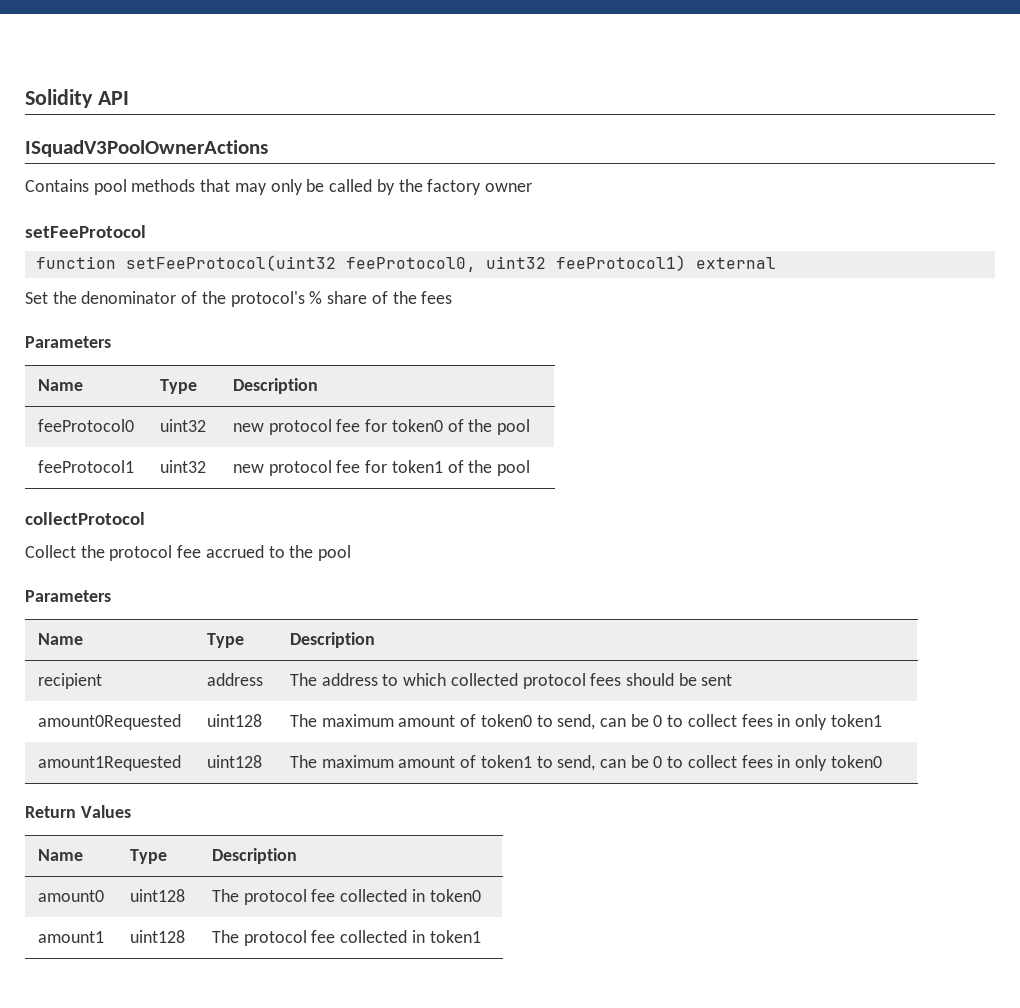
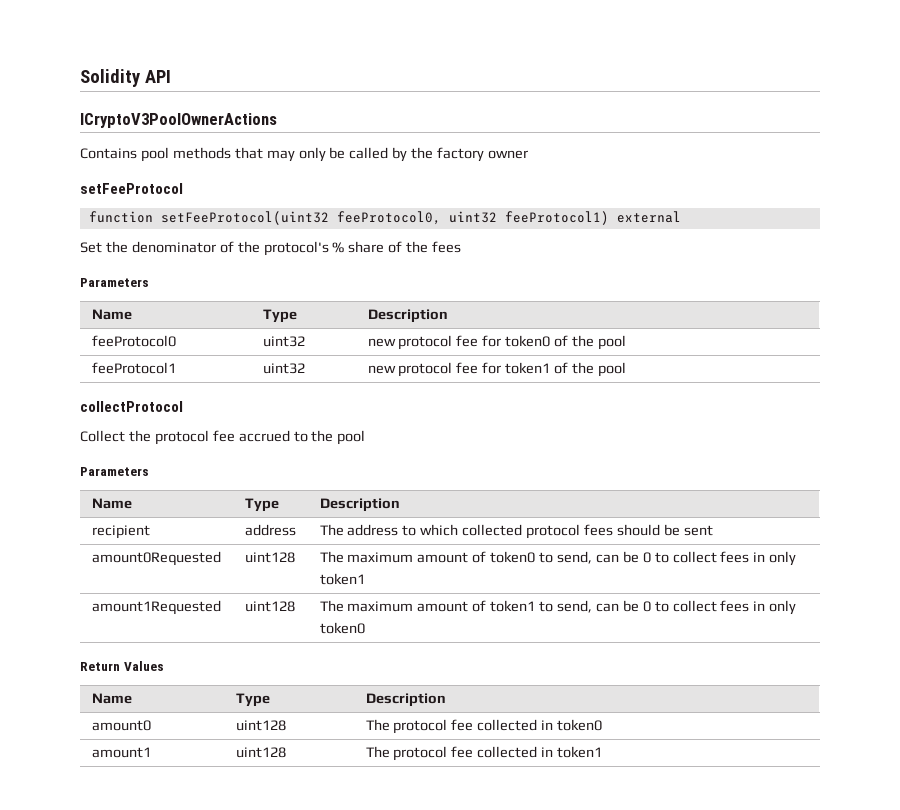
[25,140,268,157] ISquadV3PoolOwnerActions -> [80,113,277,128] ICryptoV3PoolOwnerActions

